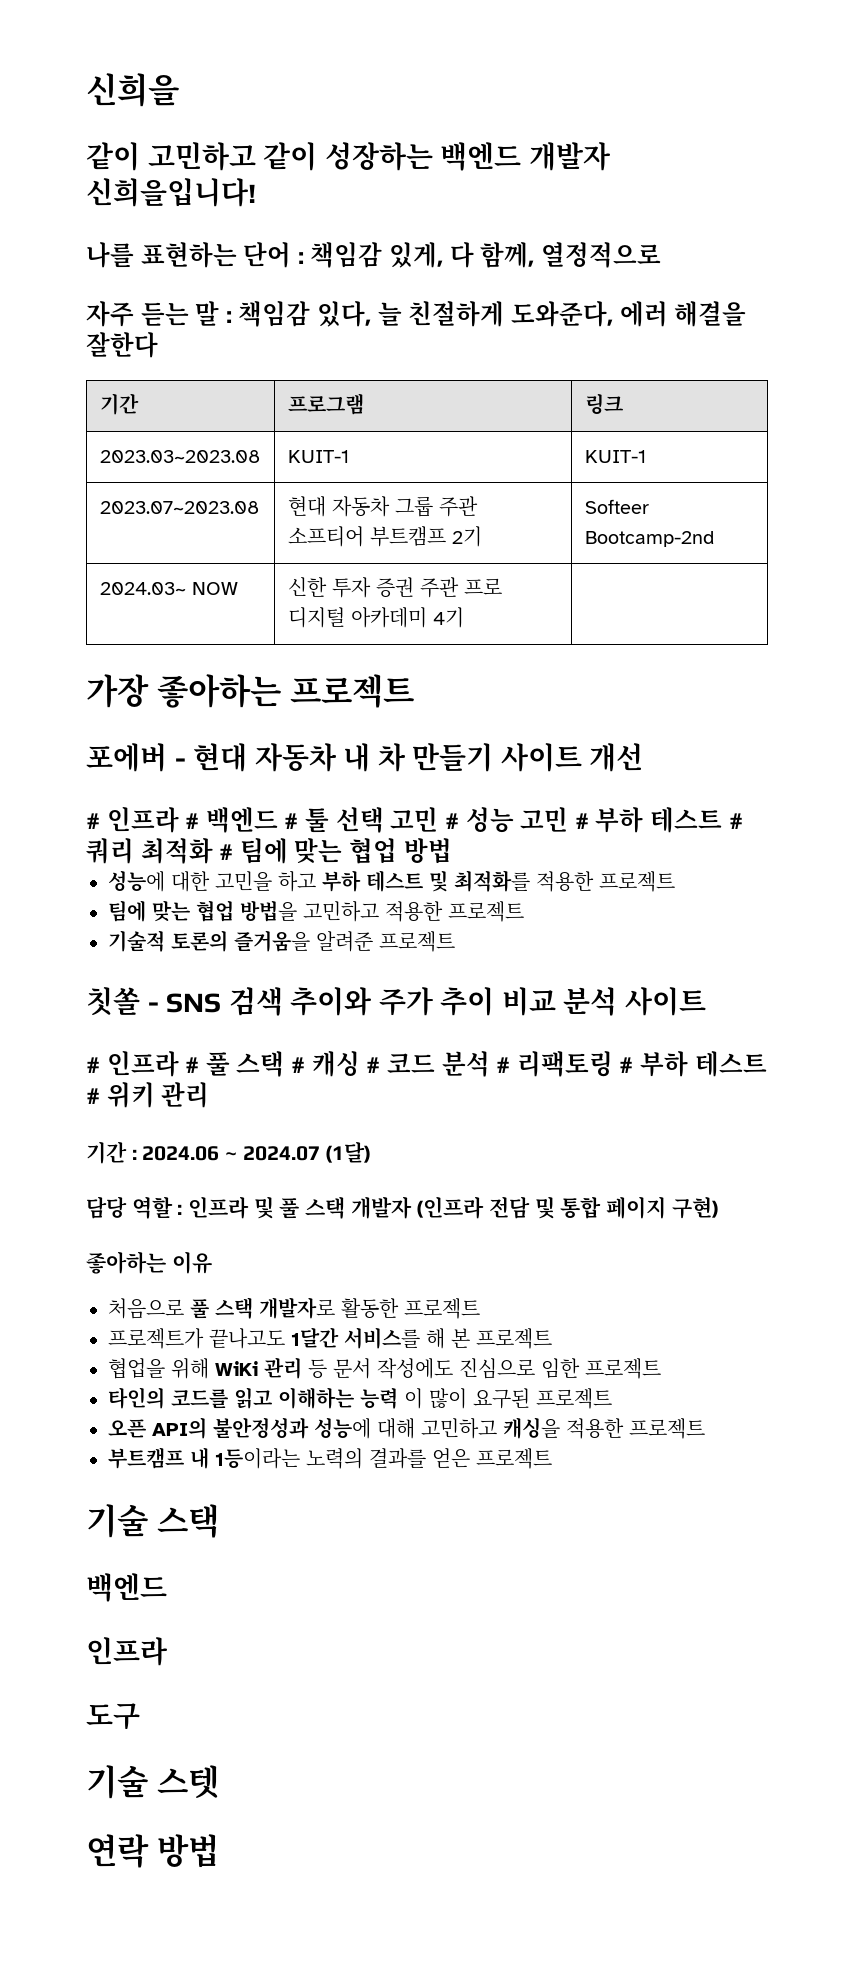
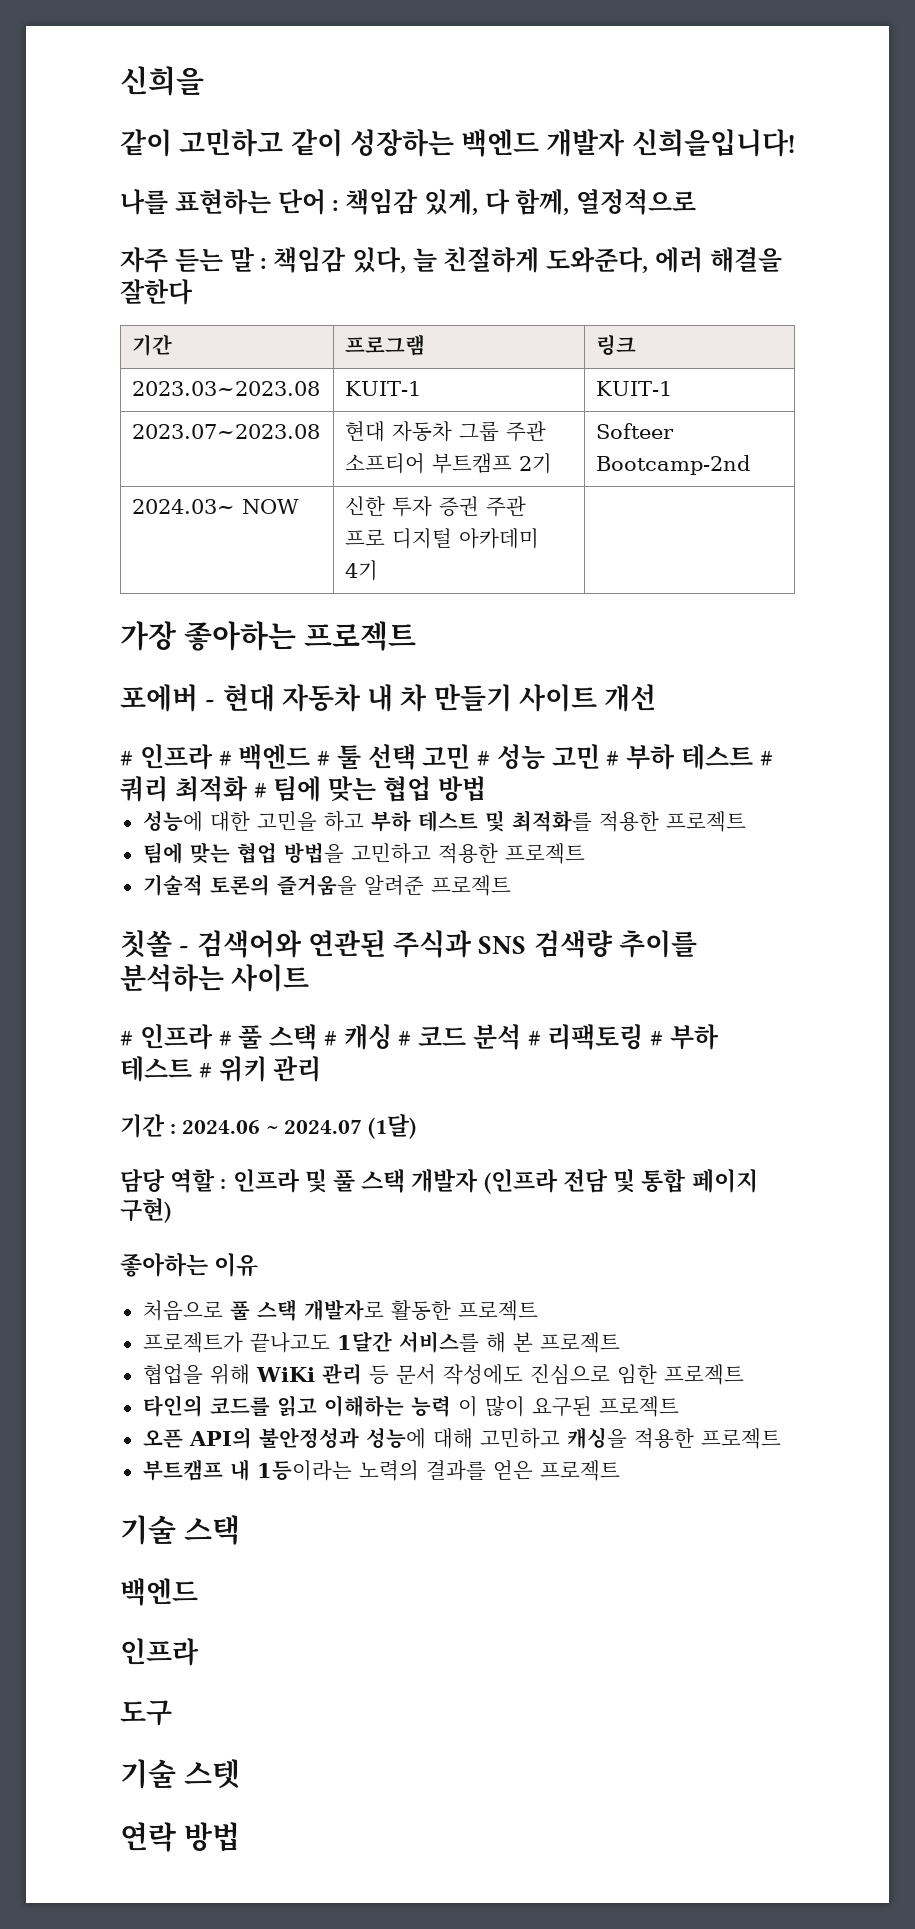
[166,987,618,1016] SNS 검색 추이와 주가 추이 비교 분석 -> [196,930,698,958] [120,964,224,992] 검색어와 연관된 주식과 SNS 검색량 추이를 분석하는

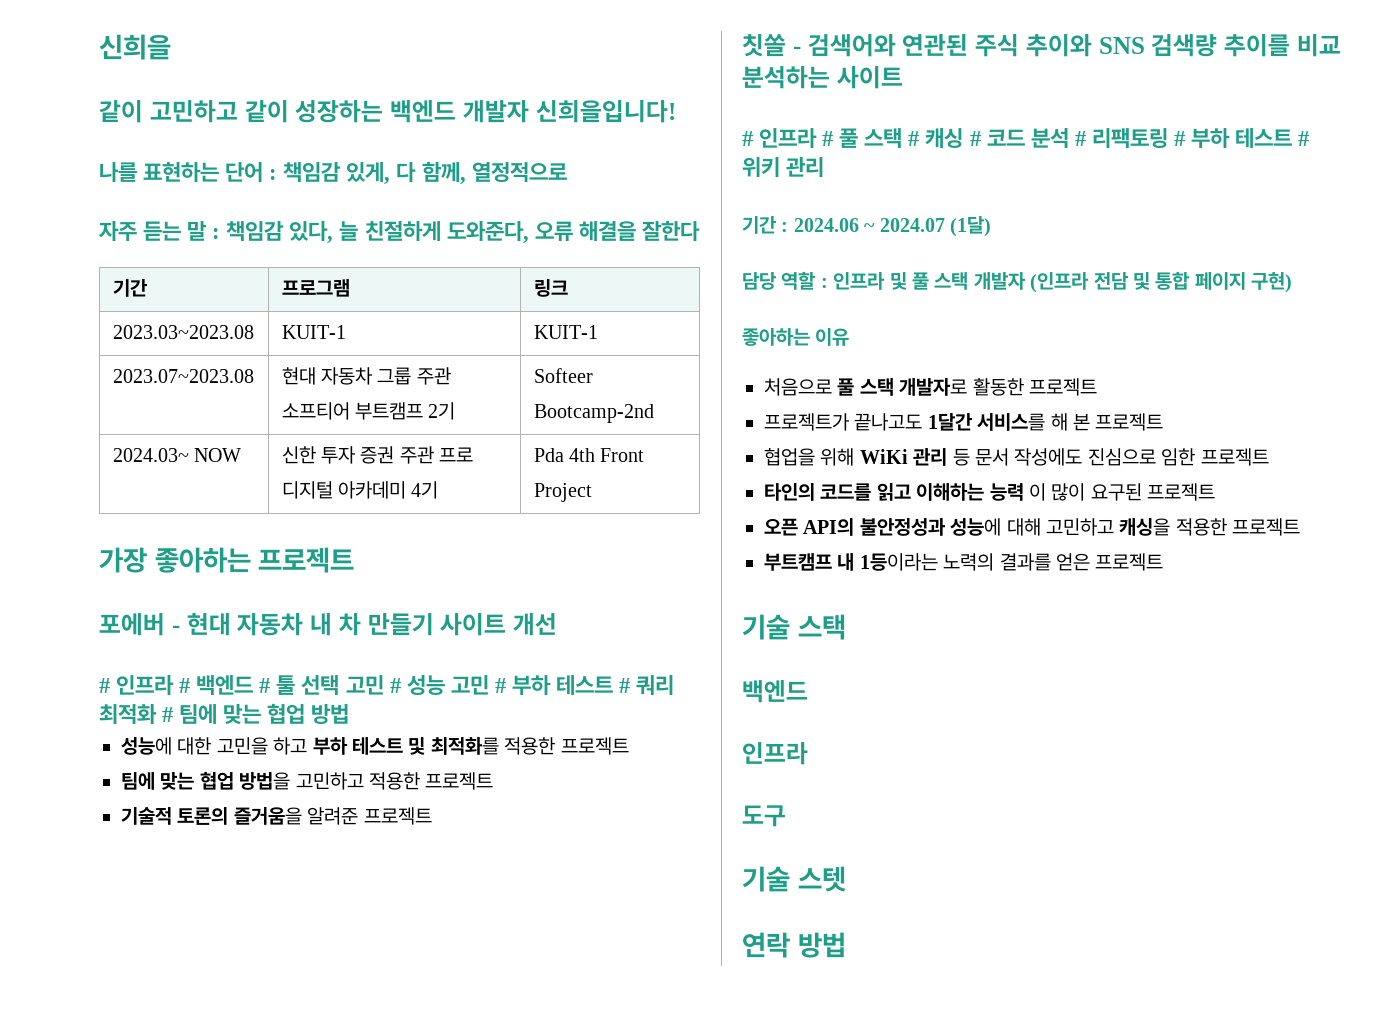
[654,247,703,273] 에러 -> [534,221,573,242] 오류
(379, 570) none -> [533,448,645,462] [533,483,592,502] Pda 4th Front Project
[393,930,473,958] 주식과 -> [975,34,1092,57] 주식 추이와
(698, 944) none -> [1296,34,1341,57] 비교

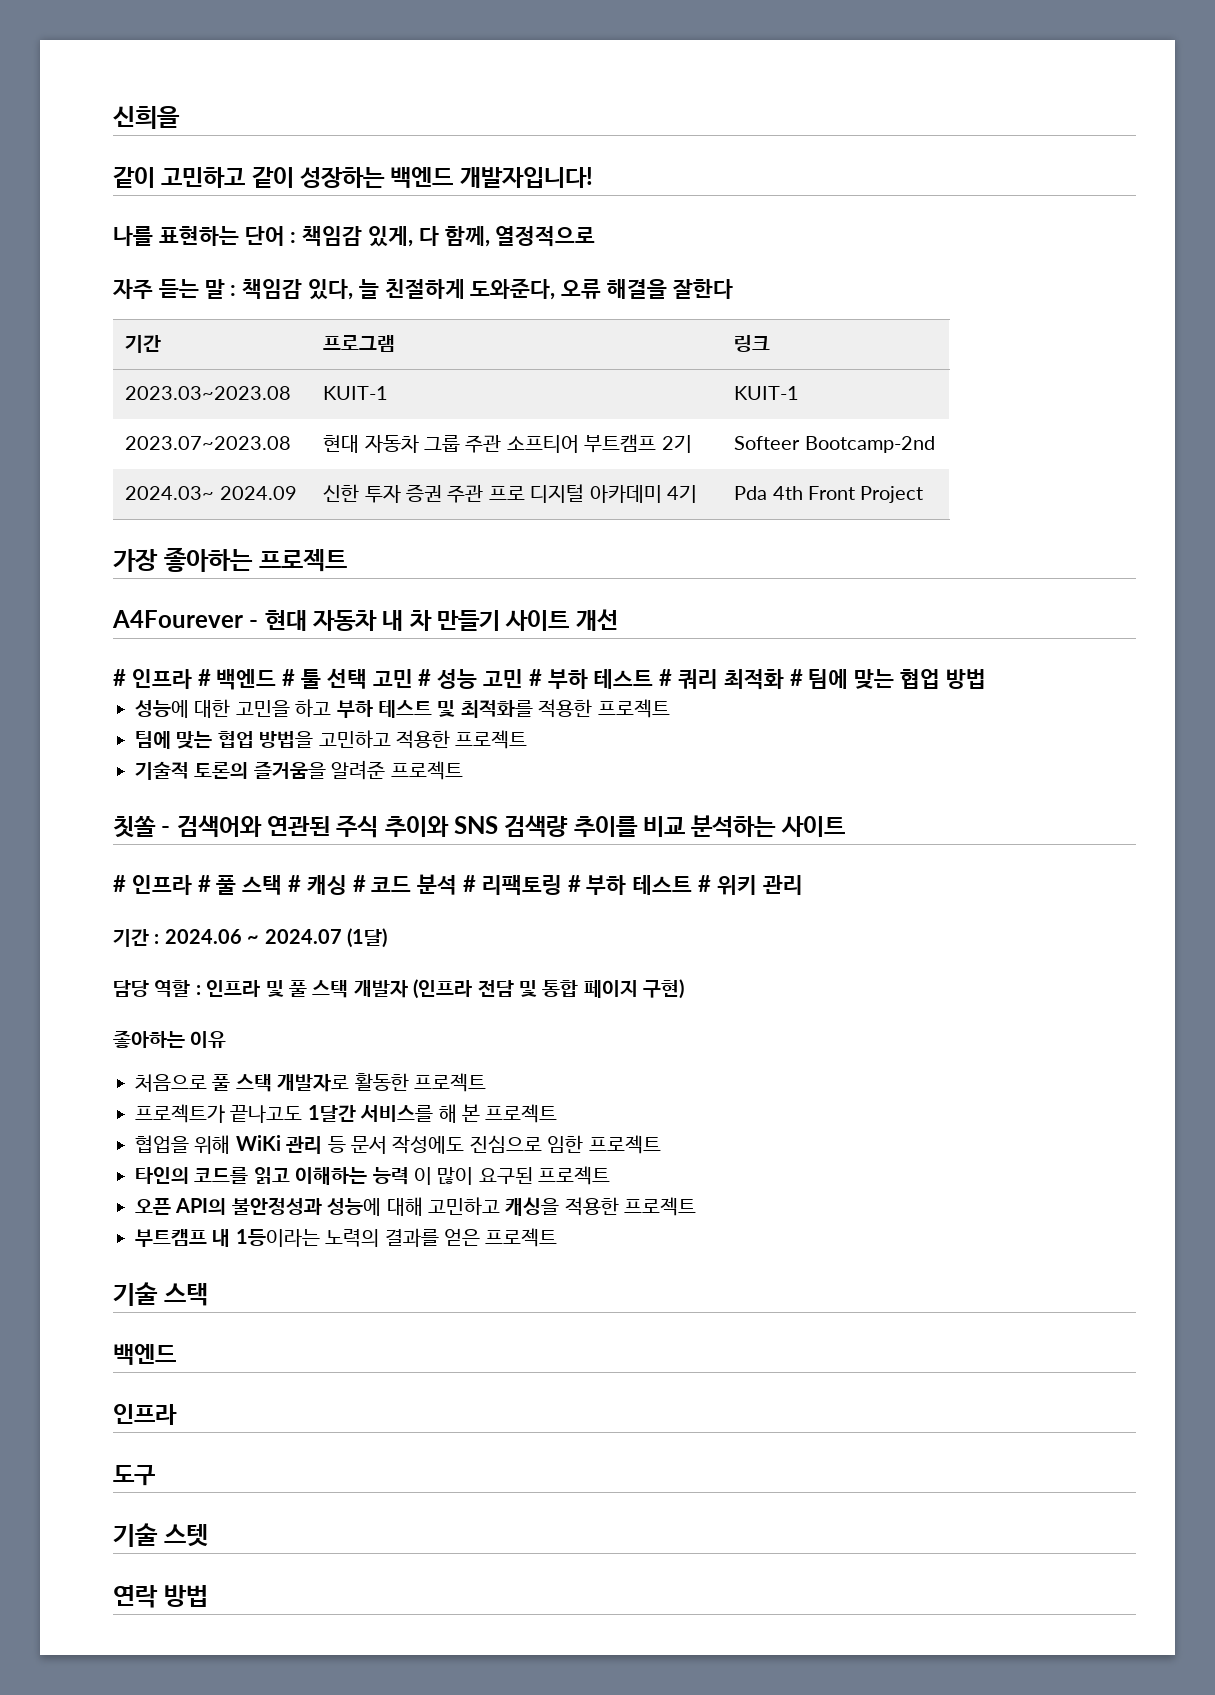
[462,100,676,123] 개발자 신희을입니다! -> [459,167,593,188] 개발자입니다!
[194,448,242,462] NOW -> [219,486,297,500] 2024.09
[99,613,165,636] 포에버 -> [112,610,243,628] A4Fourever

